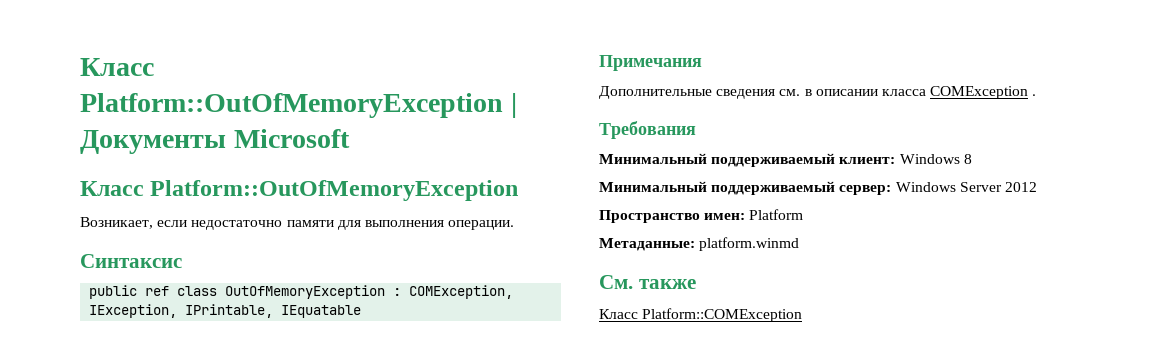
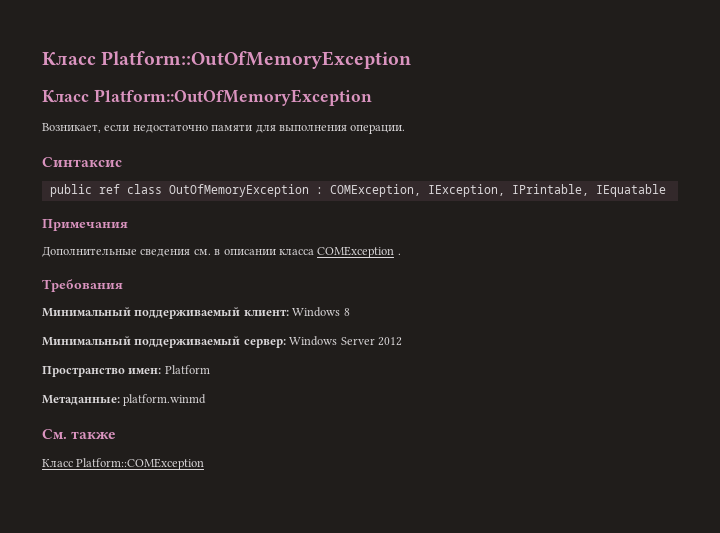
[80,58,154,76] [80,93,517,118] [80,129,350,154] Класс Platform::OutOfMemoryException | Документы Microsoft -> [42,51,412,69] Класс Platform::OutOfMemoryException

